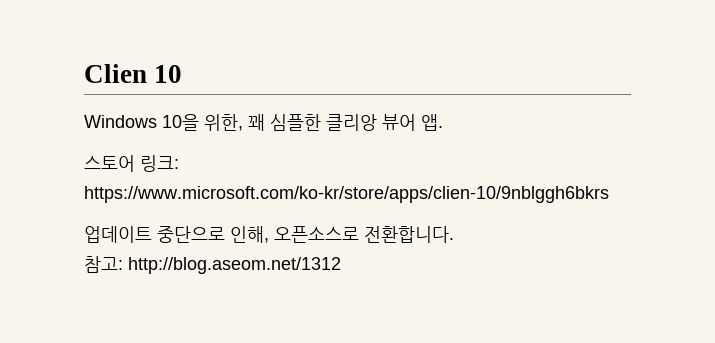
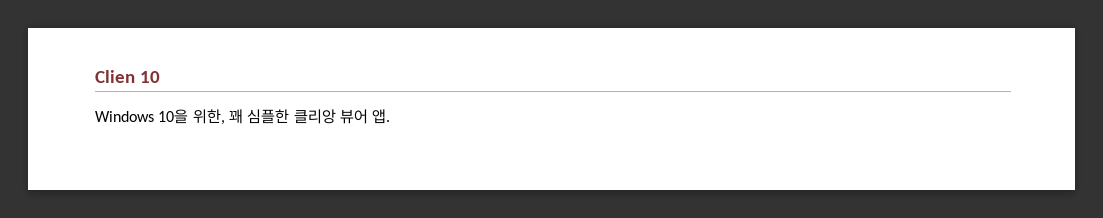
[84,155,179,172] [84,186,609,203] [84,226,454,243] [84,256,341,274] // 스토어 링크: https://www.microsoft.com/ko-kr/store/apps/clien-10/9nblggh6bkrs // 업데이트 중단으로 인해, 오픈소스로 전환합니다. // 참고: http://blog.aseom.net/1312 -> (391, 116) none

